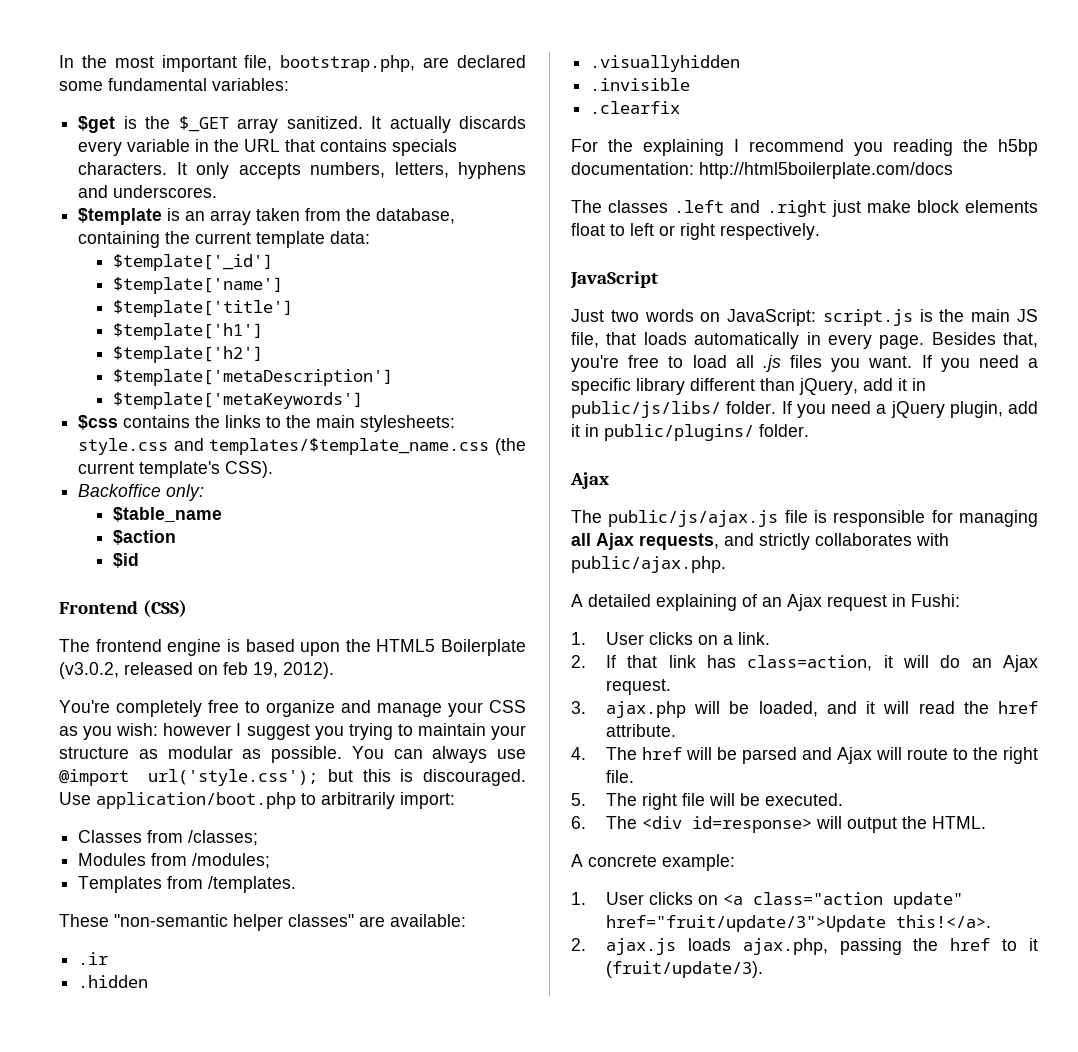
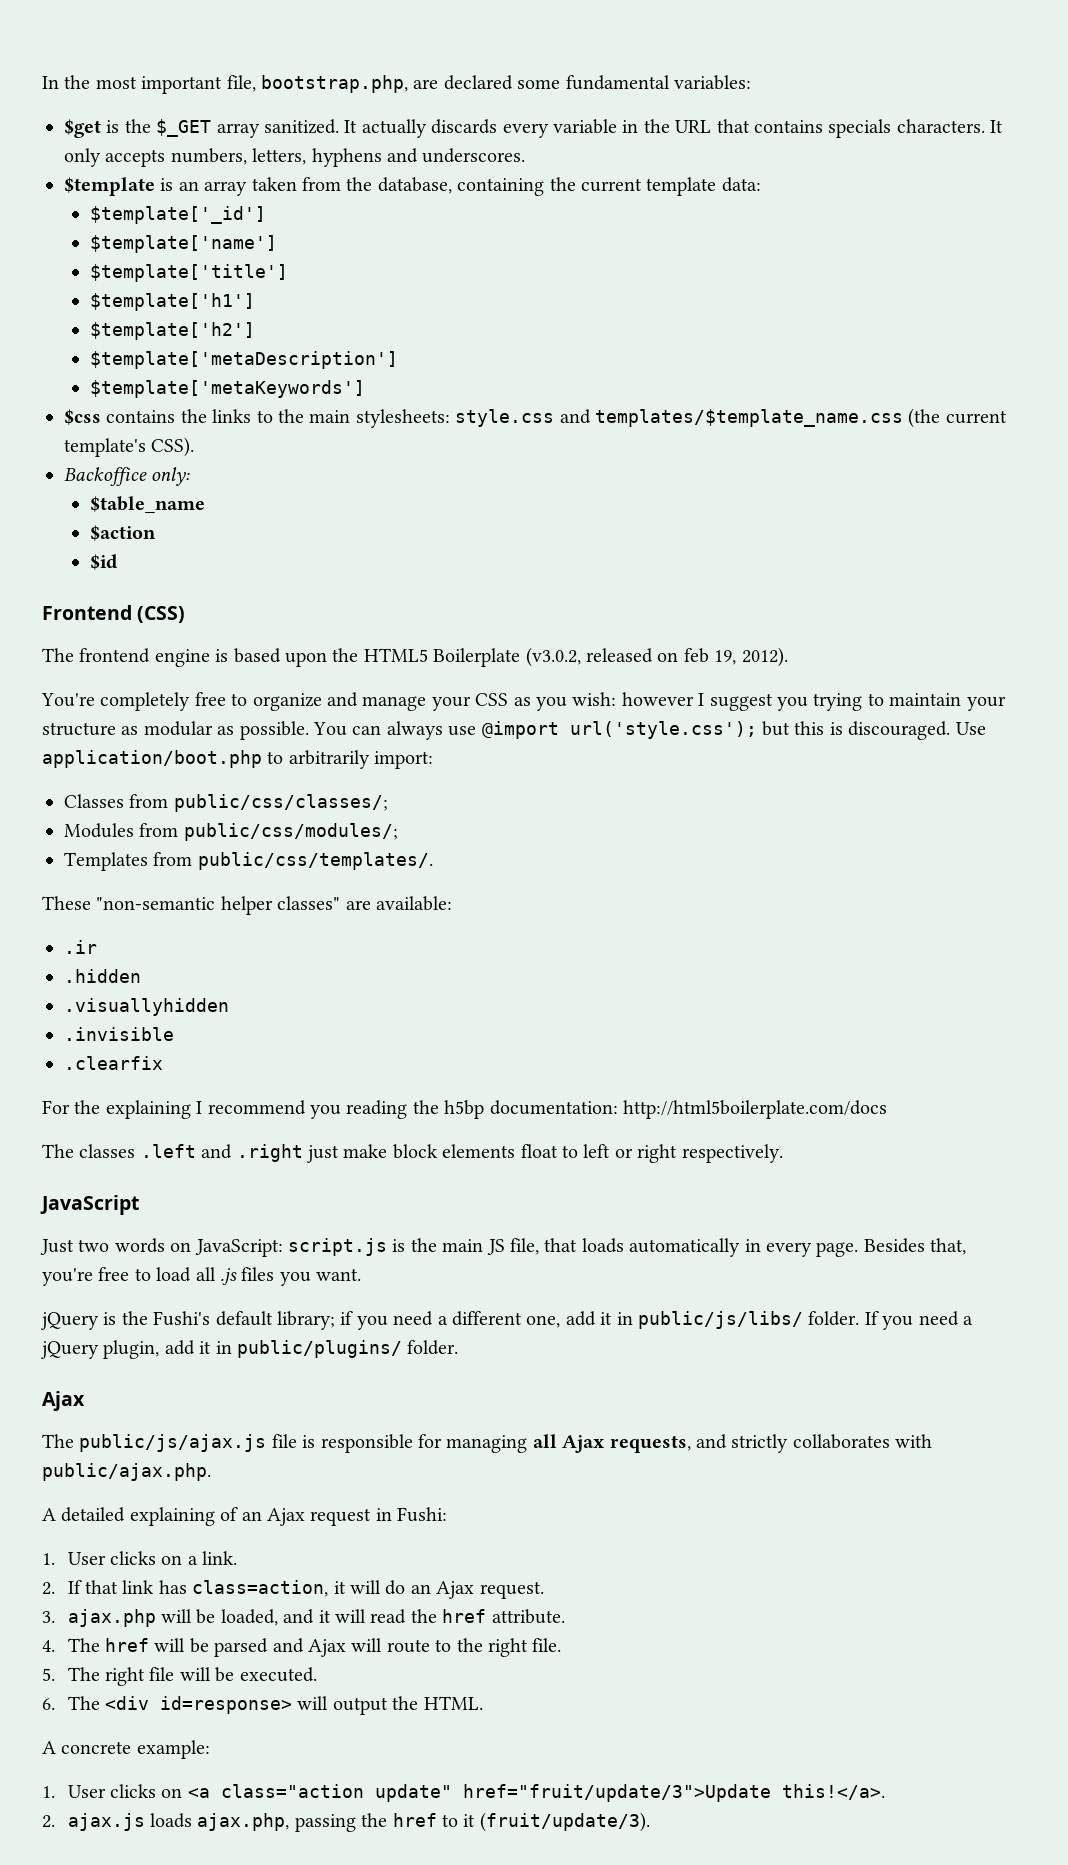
[188,830,259,846] /classes; -> [173,794,388,812] public/css/classes/;
[192,853,271,869] /modules; -> [183,823,398,841] public/css/modules/;
[208,876,297,893] /templates. -> [197,852,433,870] public/css/templates/.
[921,355,1038,372] [571,378,858,395] If you need a specific library different than jQuery, -> [41,1311,561,1330] // jQuery is the Fushi's default library; if you need a different one,

